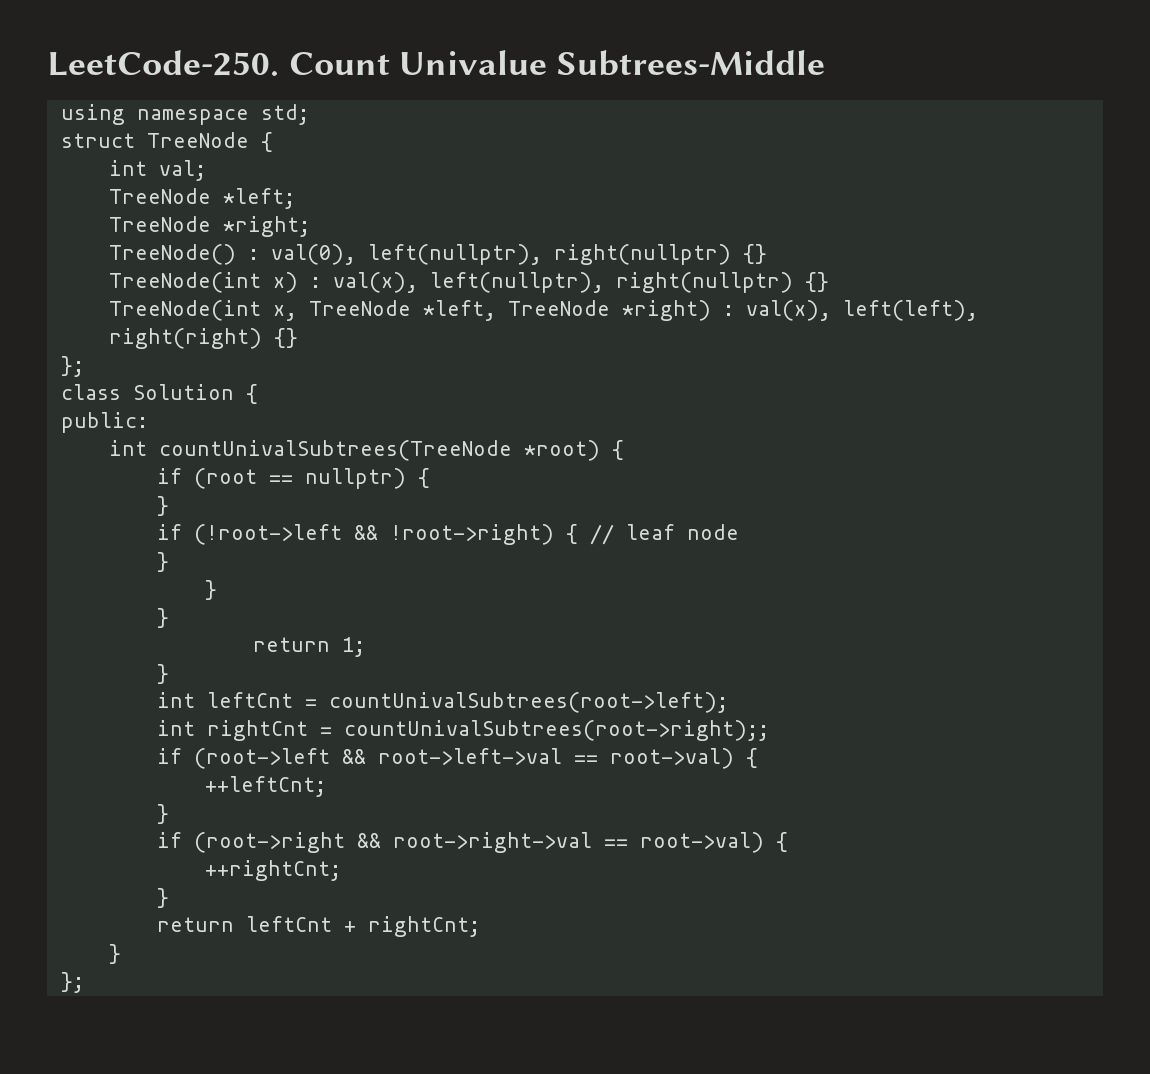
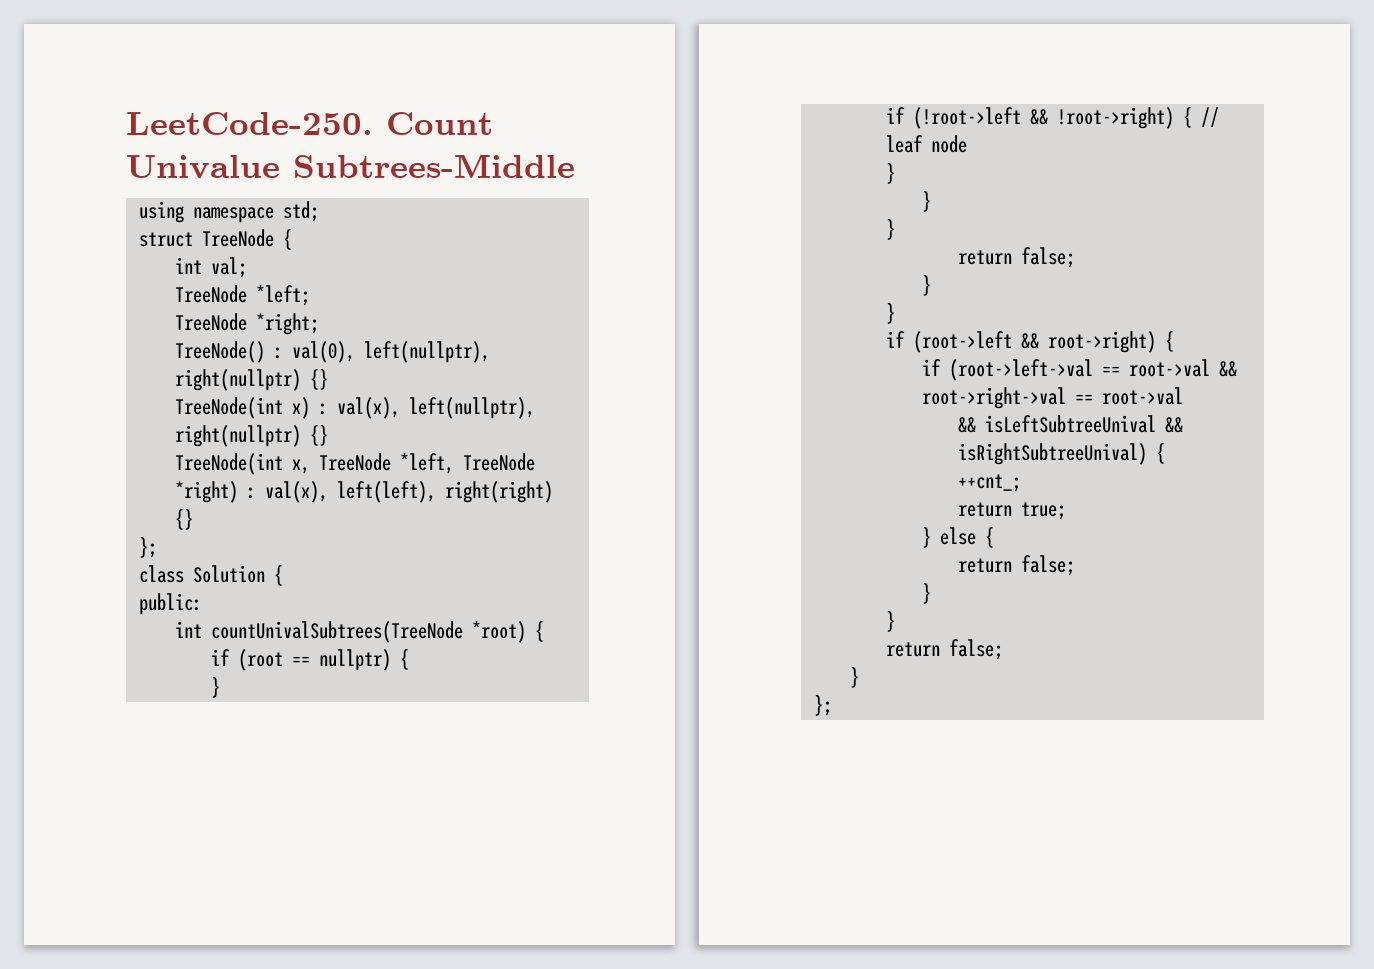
[341,637,365,657] [156,664,169,684] [156,692,728,713] [156,720,769,741] 1; // } // int leftCnt = countUnivalSubtrees(root->left); // int rightCnt = countUnivalSubtrees(root->right);; -> [1020,247,1075,268] [921,274,931,296] [885,302,895,324] false; // } // }
[377,748,758,769] [204,776,326,797] [156,804,169,824] [156,832,788,853] [204,860,341,881] [156,888,169,908] [156,916,480,937] root->left->val == root->val) { // ++leftCnt; // } // if (root->right && root->right->val == root->val) { // ++rightCnt; // } // return leftCnt + rightCnt; -> [1047,330,1174,353] [921,359,1237,381] [921,387,1183,409] [957,415,1183,433] [957,442,1165,465] [957,474,1021,492] [957,502,1066,520] [921,526,994,548] [957,555,1075,576] [921,582,931,604] [885,610,895,632] [885,639,1003,660] root->right) { // if (root->left->val == root->val && root->right->val == root->val // && isLeftSubtreeUnival && isRightSubtreeUnival) { // ++cnt_; // return true; // } else { // return false; // } // } // return false;

